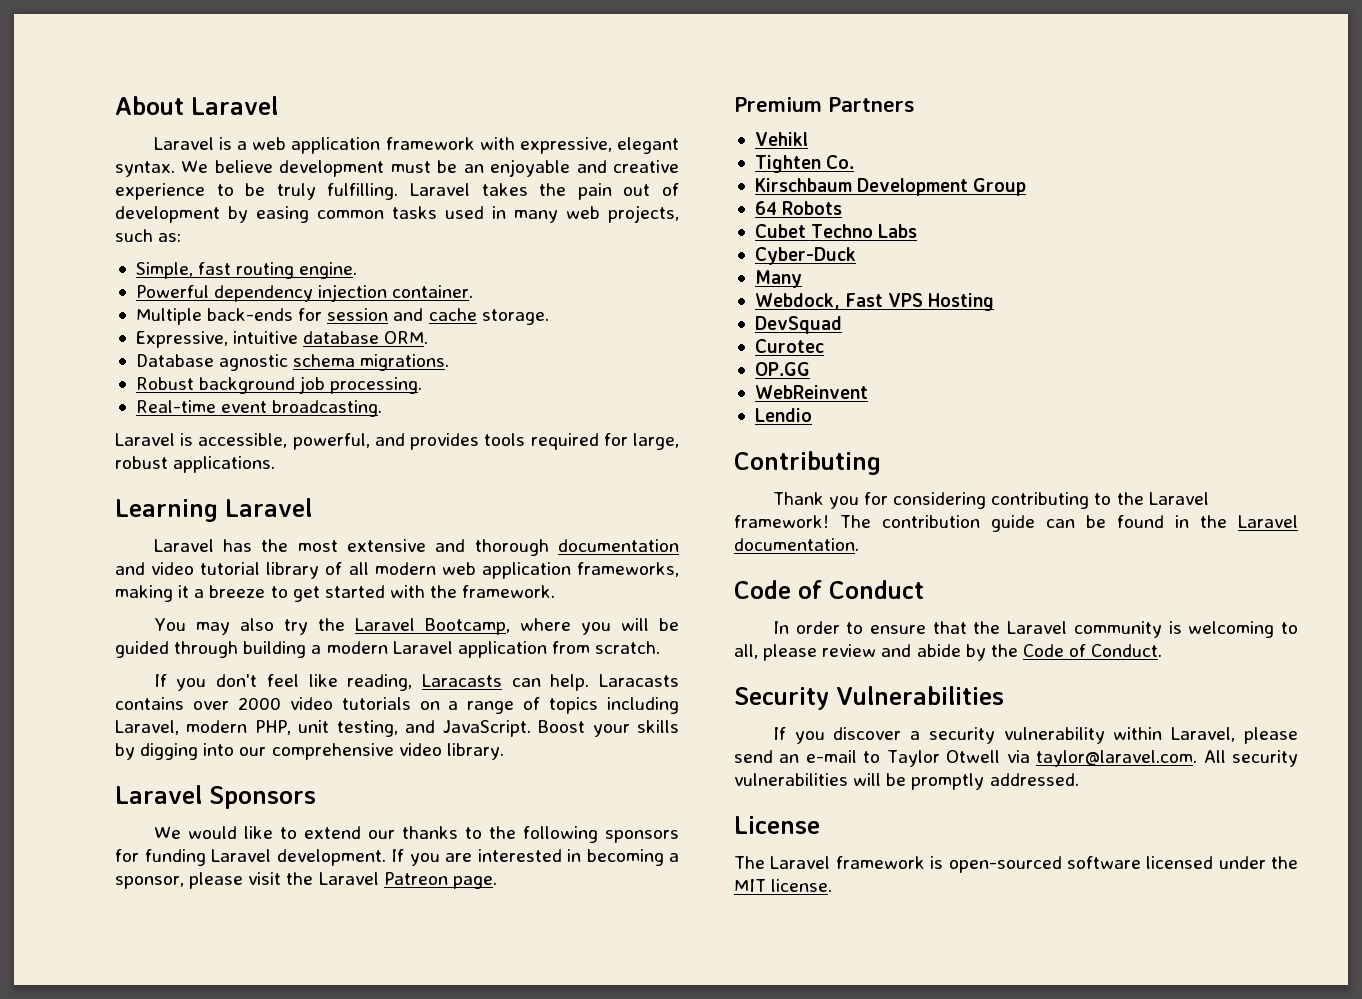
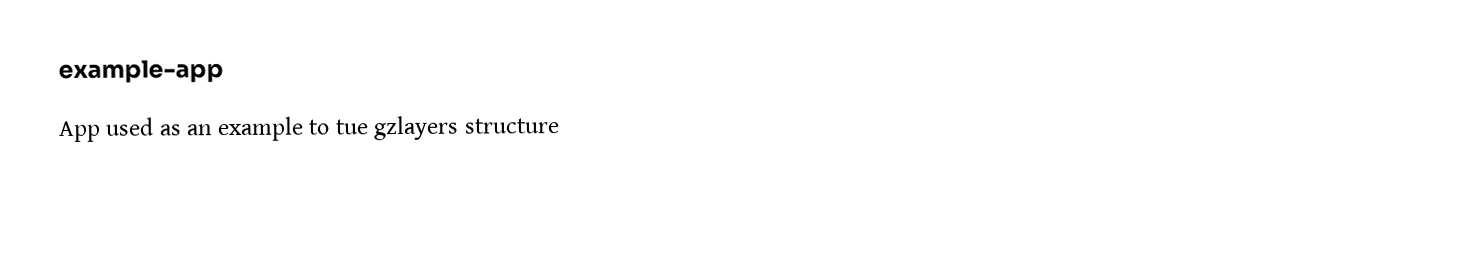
[115,96,278,115] [153,137,680,154] [115,159,679,177] [115,183,680,200] [115,205,679,223] [115,229,182,242] [135,262,358,279] [135,284,474,302] [135,308,549,325] [135,331,429,348] [135,354,450,371] [135,376,423,394] [135,400,383,417] [115,433,679,450] [115,456,276,473] [115,498,312,522] [153,539,679,556] [115,562,680,579] [115,585,556,602] [153,618,679,635] [115,641,661,658] [153,674,679,691] [115,697,679,714] [115,720,680,737] [115,743,504,760] [115,785,316,809] [153,826,679,843] [115,849,679,866] [115,872,497,889] [734,97,915,112] [754,132,808,146] [754,155,855,173] [754,178,1027,196] [754,201,843,215] [754,224,918,238] [754,247,856,265] [754,270,802,288] [754,293,995,311] [754,316,842,334] [754,339,824,353] [754,362,810,376] [754,385,868,399] [754,408,812,422] [734,451,881,475] [772,492,1209,509] [734,515,1298,532] [734,538,859,551] [734,580,924,599] [772,621,1298,638] [734,644,1163,661] [734,686,1004,710] [772,727,1298,744] [734,750,1298,767] [734,773,1079,790] [734,816,820,834] [734,856,1298,873] [734,879,833,892] About Laravel // Laravel is a web application framework with expressive, elegant syntax. We believe development must be an enjoyable and creative experience to be truly fulfilling. Laravel takes the pain out of development by easing common tasks used in many web projects, such as: // Simple, fast routing engine. // Powerful dependency injection container. // Multiple back-ends for session and cache storage. // Expressive, intuitive database ORM. // Database agnostic schema migrations. // Robust background job processing. // Real-time event broadcasting. // Laravel is accessible, powerful, and provides tools required for large, robust applications. // Learning Laravel // Laravel has the most extensive and thorough documentation and video tutorial library of all modern web application frameworks, making it a breeze to get started with the framework. // You may also try the Laravel Bootcamp, where you will be guided through building a modern Laravel application from scratch. // If you don't feel like reading, Laracasts can help. Laracasts contains over 2000 video tutorials on a range of topics including Laravel, modern PHP, unit testing, and JavaScript. Boost your skills by digging into our comprehensive video library. // Laravel Sponsors // We would like to extend our thanks to the following sponsors for funding Laravel development. If you are interested in becoming a sponsor, please visit the Laravel Patreon page. // Premium Partners // Vehikl // Tighten Co. // Kirschbaum Development Group // 64 Robots // Cubet Techno Labs // Cyber-Duck // Many // Webdock, Fast VPS Hosting // DevSquad // Curotec // OP.GG // WebReinvent // Lendio // Contributing // Thank you for considering contributing to the Laravel framework! The contribution guide can be found in the Laravel documentation. // Code of Conduct // In order to ensure that the Laravel community is welcoming to all, please review and abide by the Code of Conduct. // Security Vulnerabilities // If you discover a security vulnerability within Laravel, please send an e-mail to Taylor Otwell via taylor@laravel.com. All security vulnerabilities will be promptly addressed. // License // The Laravel framework is open-sourced software licensed under the MIT license. -> [58,59,224,84] [58,115,560,143] example-app // App used as an example to tue gzlayers structure

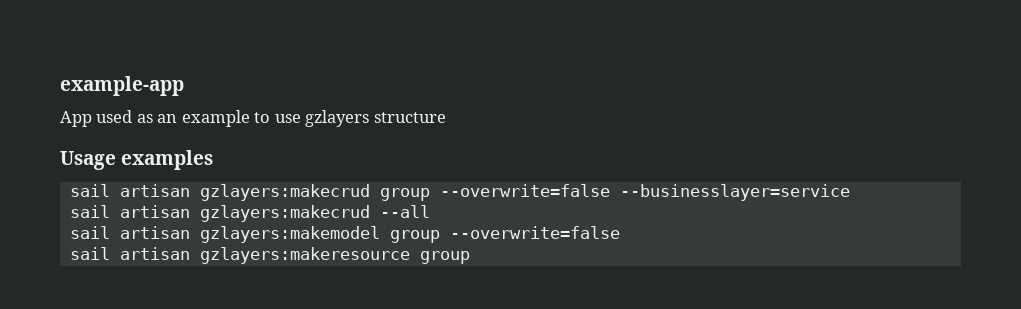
[334,119,369,135] tue -> [274,114,301,123] use
(560, 126) none -> [60,150,214,170] [69,184,850,201] [69,205,430,222] [69,226,620,243] [69,247,470,264] // Usage examples // sail artisan gzlayers:makecrud group --overwrite=false --businesslayer=service // sail artisan gzlayers:makecrud --all // sail artisan gzlayers:makemodel group --overwrite=false // sail artisan gzlayers:makeresource group

